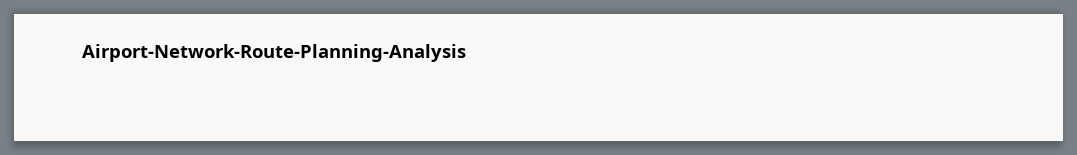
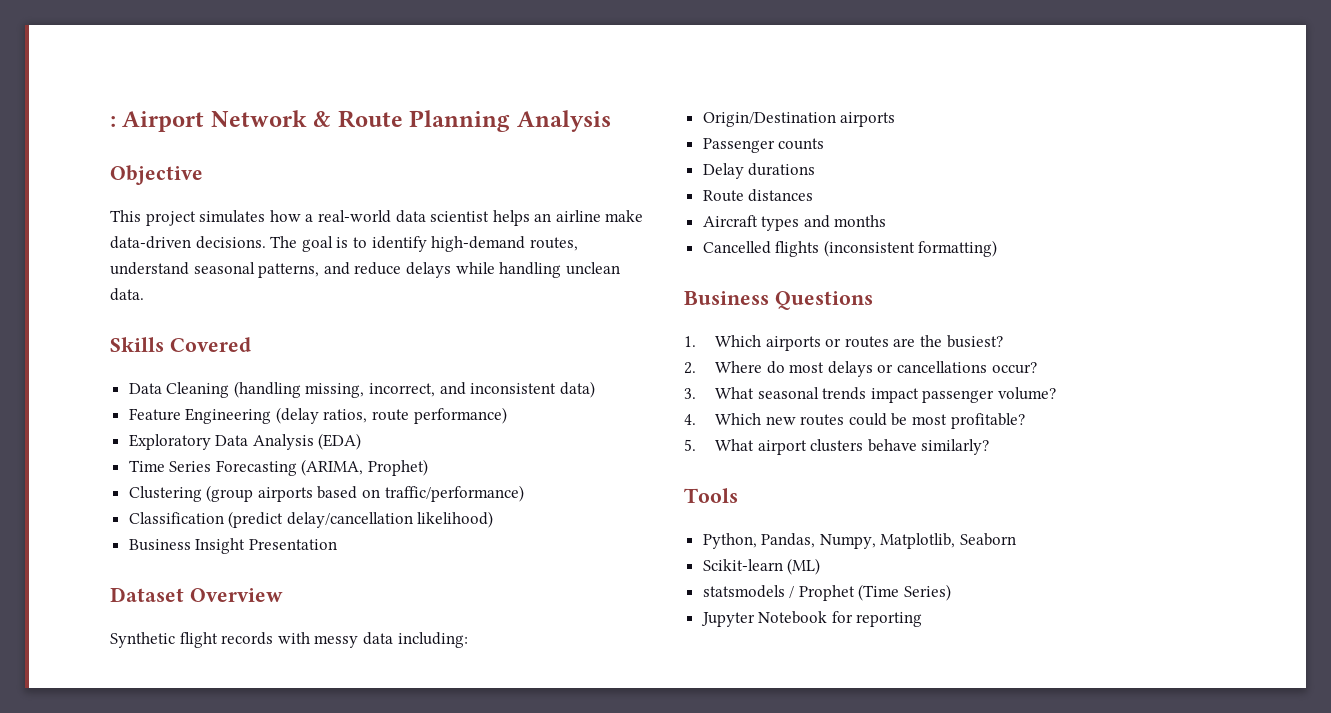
[82,44,466,62] Airport-Network-Route-Planning-Analysis -> [110,110,611,132] [110,165,203,185] [110,210,644,226] [110,236,578,252] [110,262,620,278] [110,288,144,301] [110,337,251,352] [128,381,595,398] [128,407,507,424] [128,433,362,450] [128,459,429,476] [128,485,524,502] [128,511,494,528] [128,538,337,554] [110,587,283,602] [110,632,468,648] [702,112,896,127] [702,138,825,153] [702,163,816,179] [702,189,814,202] [702,215,887,231] [702,240,998,257] [684,291,873,310] [684,335,1003,351] [684,361,1037,377] [684,387,1056,403] [684,413,1025,429] [684,439,990,455] [684,488,738,503] [702,533,1017,549] [702,558,821,575] [702,584,952,601] [700,611,923,627] : Airport Network & Route Planning Analysis // Objective // This project simulates how a real-world data scientist helps an airline make data-driven decisions. The goal is to identify high-demand routes, understand seasonal patterns, and reduce delays while handling unclean data. // Skills Covered // Data Cleaning (handling missing, incorrect, and inconsistent data) // Feature Engineering (delay ratios, route performance) // Exploratory Data Analysis (EDA) // Time Series Forecasting (ARIMA, Prophet) // Clustering (group airports based on traffic/performance) // Classification (predict delay/cancellation likelihood) // Business Insight Presentation // Dataset Overview // Synthetic flight records with messy data including: // Origin/Destination airports // Passenger counts // Delay durations // Route distances // Aircraft types and months // Cancelled flights (inconsistent formatting) // Business Questions // 1. Which airports or routes are the busiest? // 2. Where do most delays or cancellations occur? // 3. What seasonal trends impact passenger volume? // 4. Which new routes could be most profitable? // 5. What airport clusters behave similarly? // Tools // Python, Pandas, Numpy, Matplotlib, Seaborn // Scikit-learn (ML) // statsmodels / Prophet (Time Series) // Jupyter Notebook for reporting

